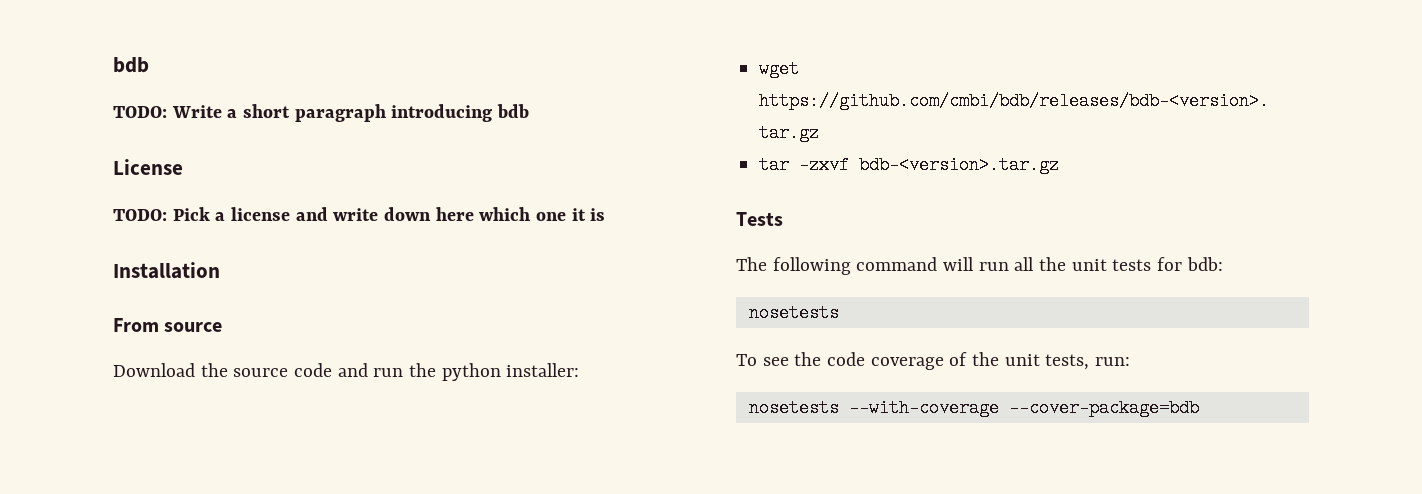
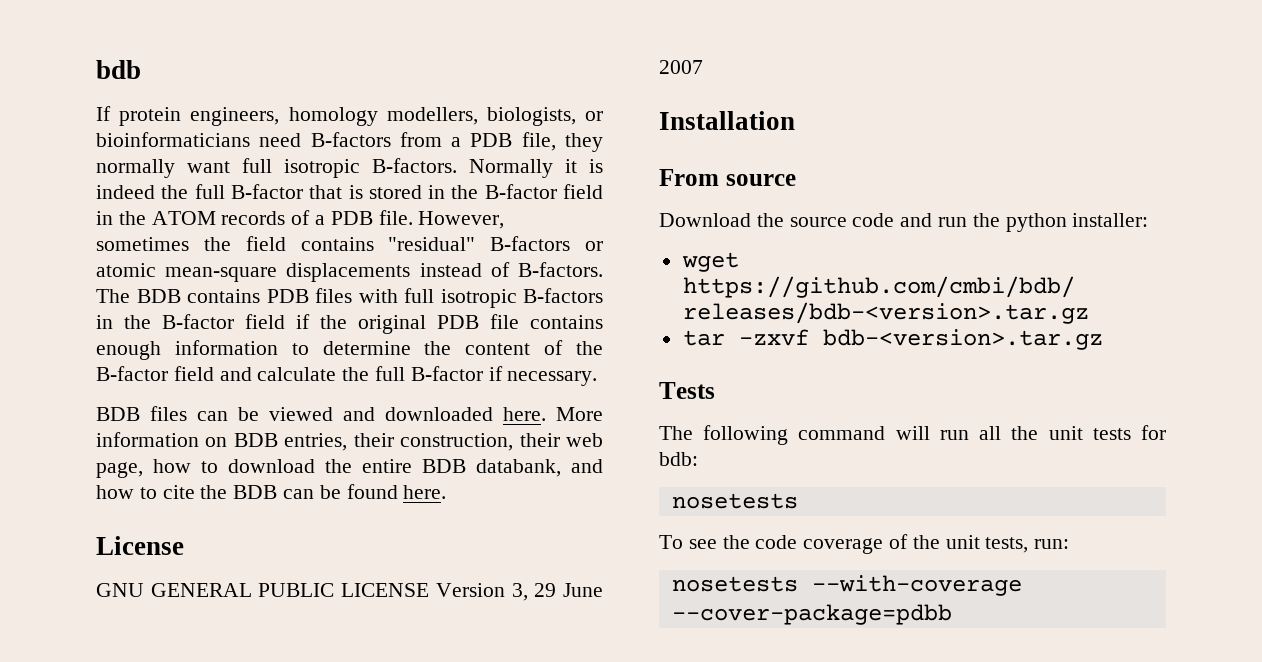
[113,57,149,73] [113,104,530,122] [113,159,183,175] [113,207,606,221] bdb // TODO: Write a short paragraph introducing bdb // License // TODO: Pick a license and write down here which one it is -> [96,60,141,79] [96,106,603,126] [96,132,603,152] [96,158,603,178] [96,184,603,199] [96,210,505,229] [96,236,603,251] [96,262,603,282] [96,288,603,308] [96,314,603,334] [96,340,603,360] [96,366,598,386] [96,406,603,421] [96,432,604,451] [96,459,603,478] [96,484,447,499] [96,536,184,555] [96,583,603,601] [659,60,703,74] bdb // If protein engineers, homology modellers, biologists, or bioinformaticians need B-factors from a PDB file, they normally want full isotropic B-factors. Normally it is indeed the full B-factor that is stored in the B-factor field in the ATOM records of a PDB file. However, sometimes the field contains "residual" B-factors or atomic mean-square displacements instead of B-factors. The BDB contains PDB files with full isotropic B-factors in the B-factor field if the original PDB file contains enough information to determine the content of the B-factor field and calculate the full B-factor if necessary. // BDB files can be viewed and downloaded here. More information on BDB entries, their construction, their web page, how to download the entire BDB databank, and how to cite the BDB can be found here. // License // GNU GENERAL PUBLIC LICENSE Version 3, 29 June 2007
[1008,399,1199,417] --cover-package=bdb -> [671,604,952,625] --cover-package=pdbb

